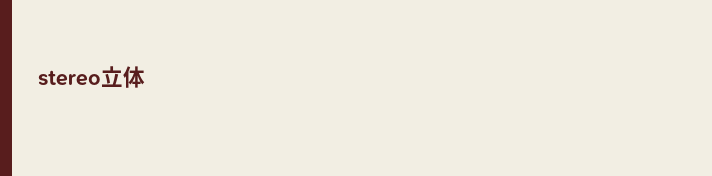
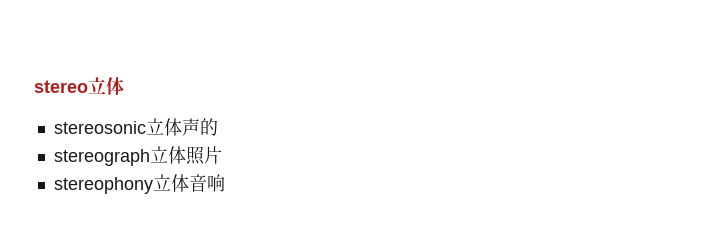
(145, 77) none -> [53,118,218,136] [53,146,222,166] [53,174,225,194] // stereosonic立体声的 // stereograph立体照片 // stereophony立体音响

